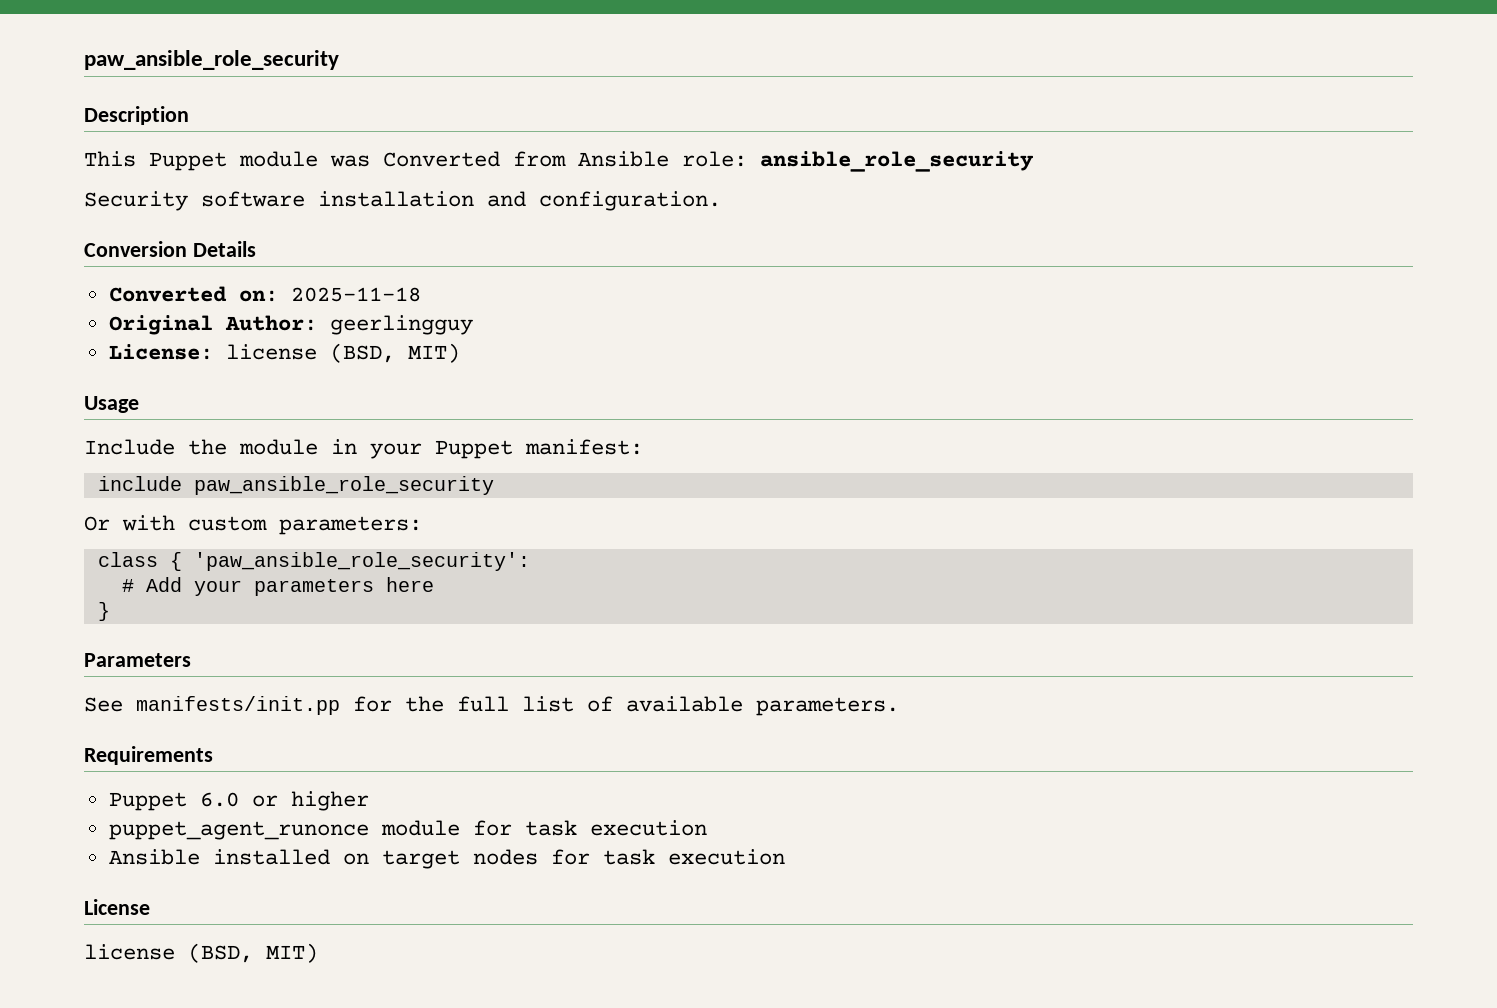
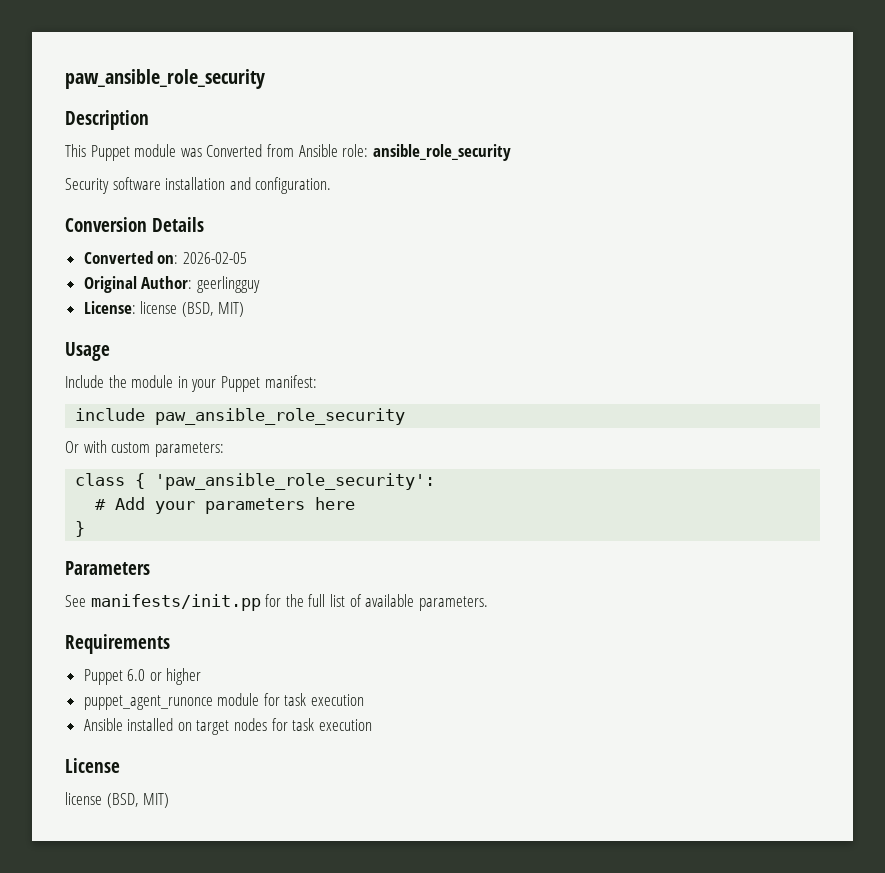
[290,287,421,302] 2025-11-18 -> [182,252,247,264] 2026-02-05

